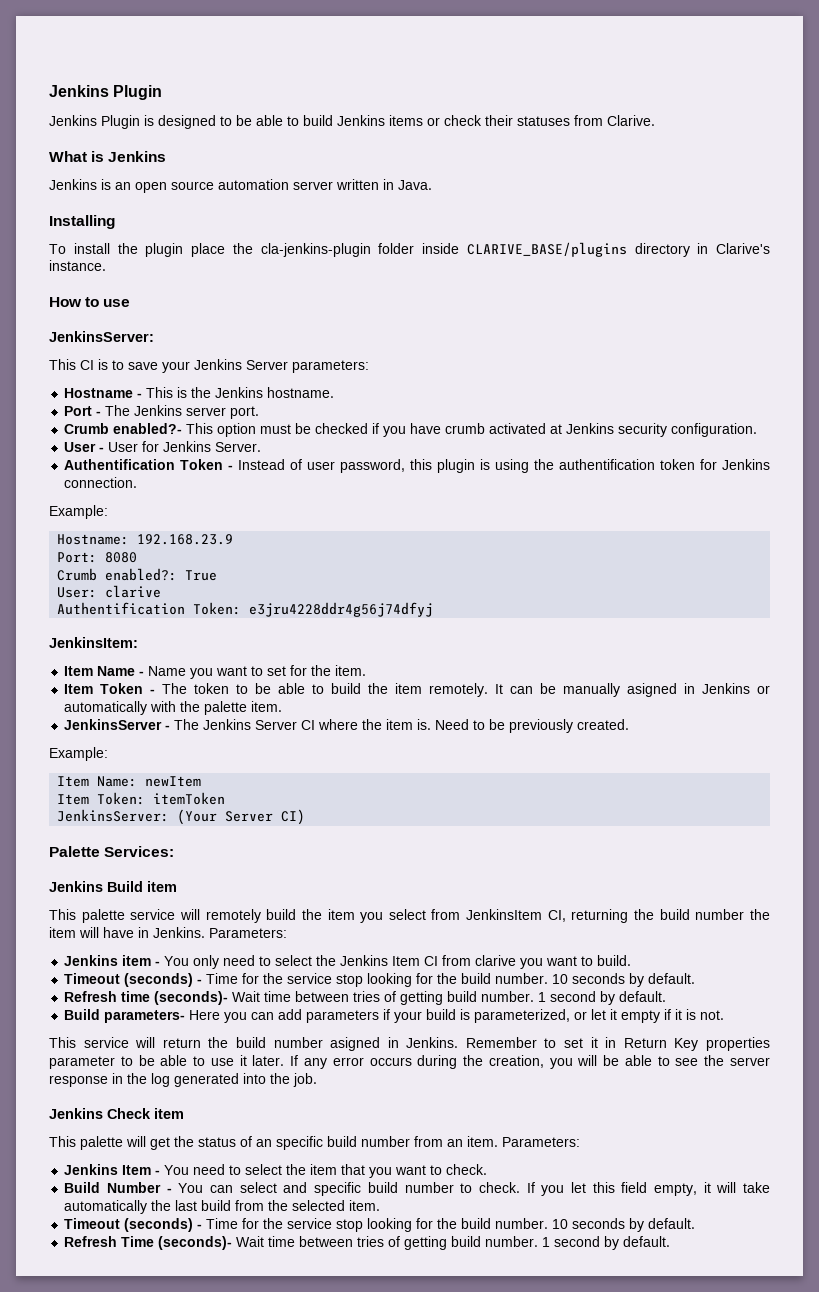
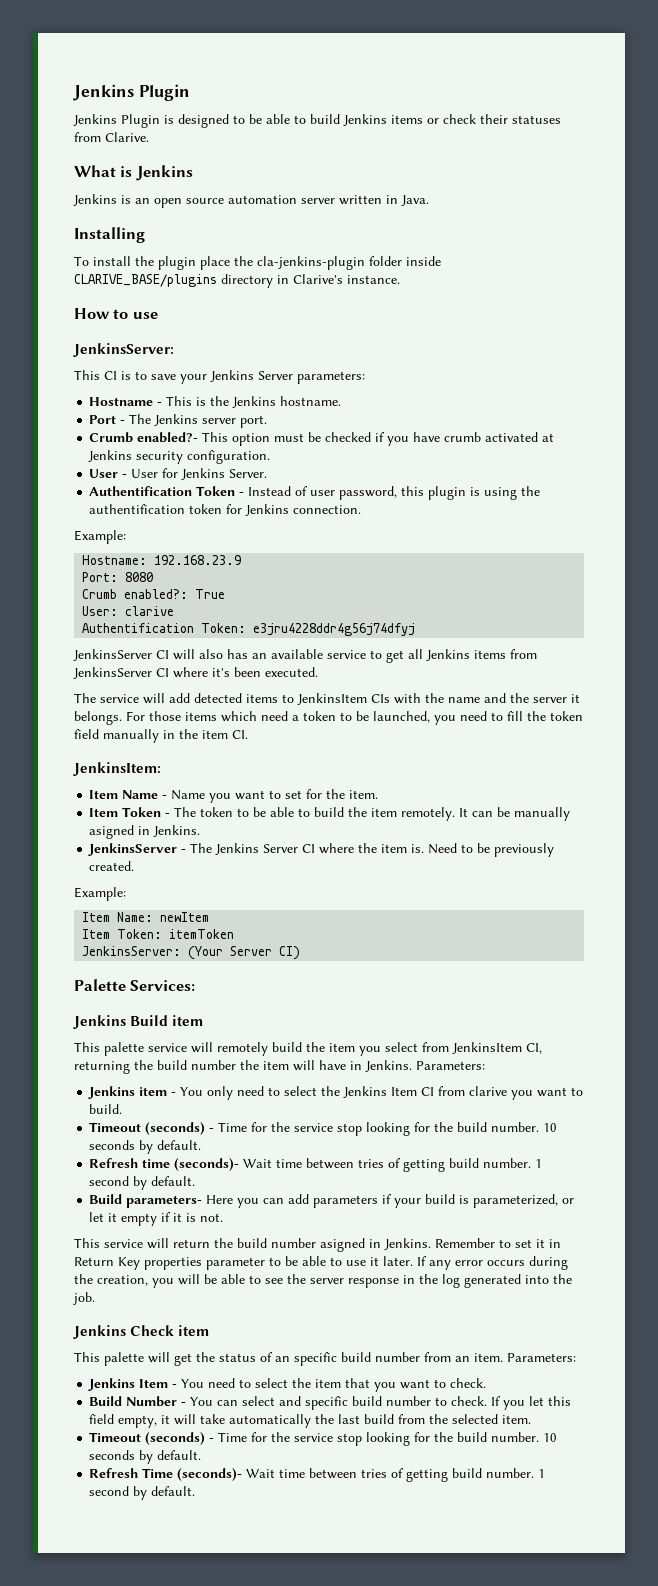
(434, 609) none -> [73,649,537,663] [73,667,318,679] [74,693,580,705] [74,711,583,725] [74,729,248,743] // JenkinsServer CI will also has an available service to get all Jenkins items from JenkinsServer CI where it's been executed. // The service will add detected items to JenkinsItem CIs with the name and the server it belongs. For those items which need a token to be launched, you need to fill the token field manually in the item CI.
[702,683,771,694] [64,701,283,715] Jenkins or automatically with the palette item. -> [153,825,201,837] Jenkins.

